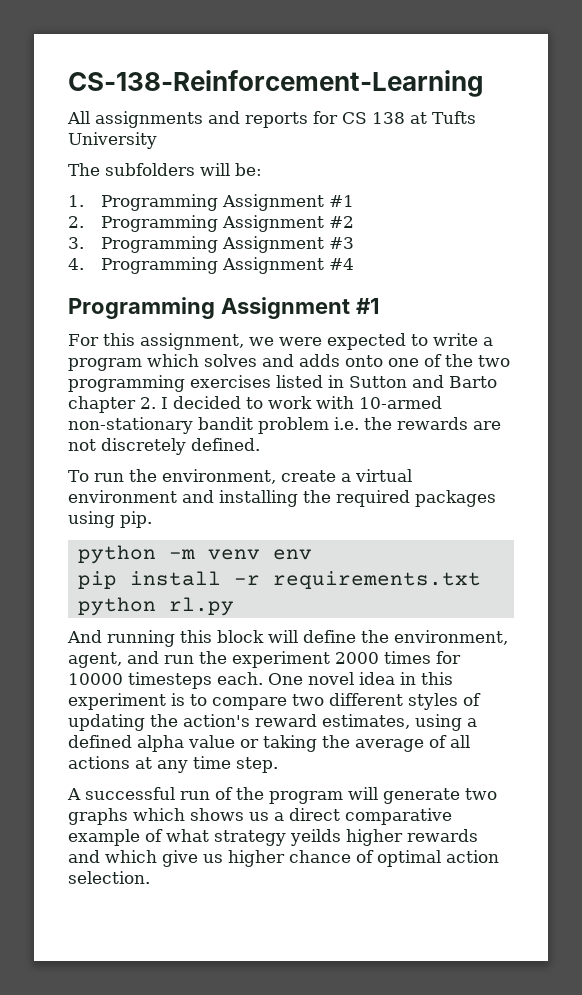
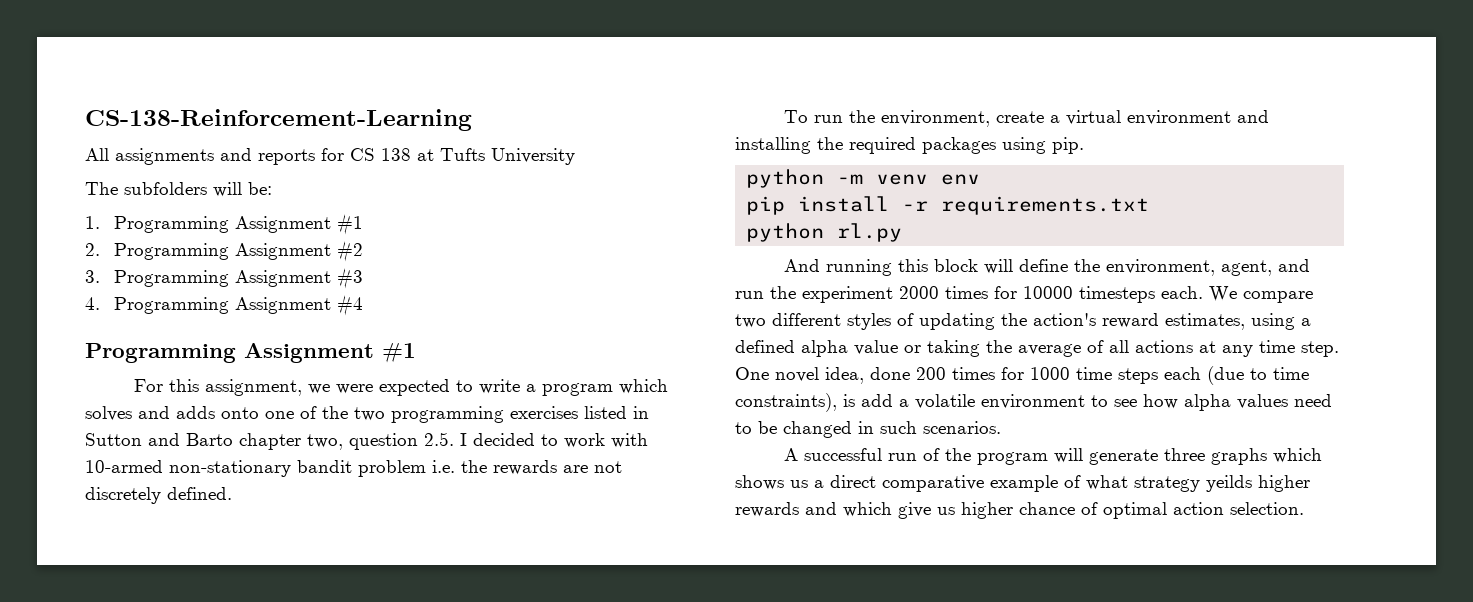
[140,397,156,409] 2. -> [307,432,454,450] two, question 2.5.
[268,672,453,685] [68,693,207,710] One novel idea in this experiment is to -> [1209,286,1237,302] We
(278, 765) none -> [735,366,1309,385] [735,393,1332,412] [735,421,1001,438] One novel idea, done 200 times for 1000 time steps each (due to time constraints), is add a volatile environment to see how alpha values need to be changed in such scenarios.
[465,788,497,800] two -> [1164,448,1206,461] three

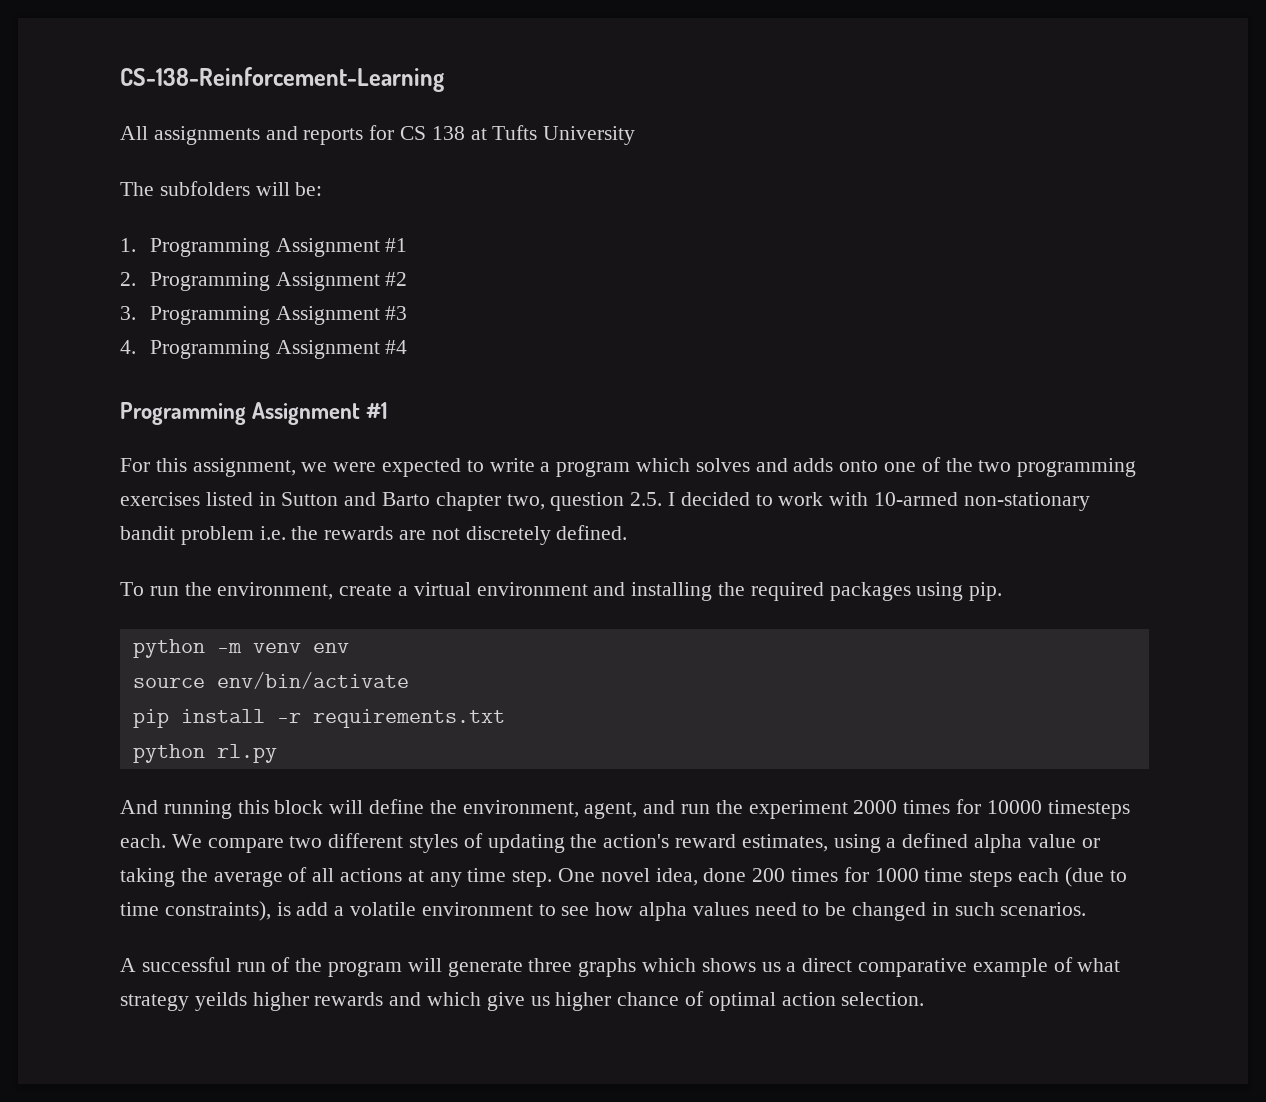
(981, 179) none -> [132,672,409,689] // source env/bin/activate

